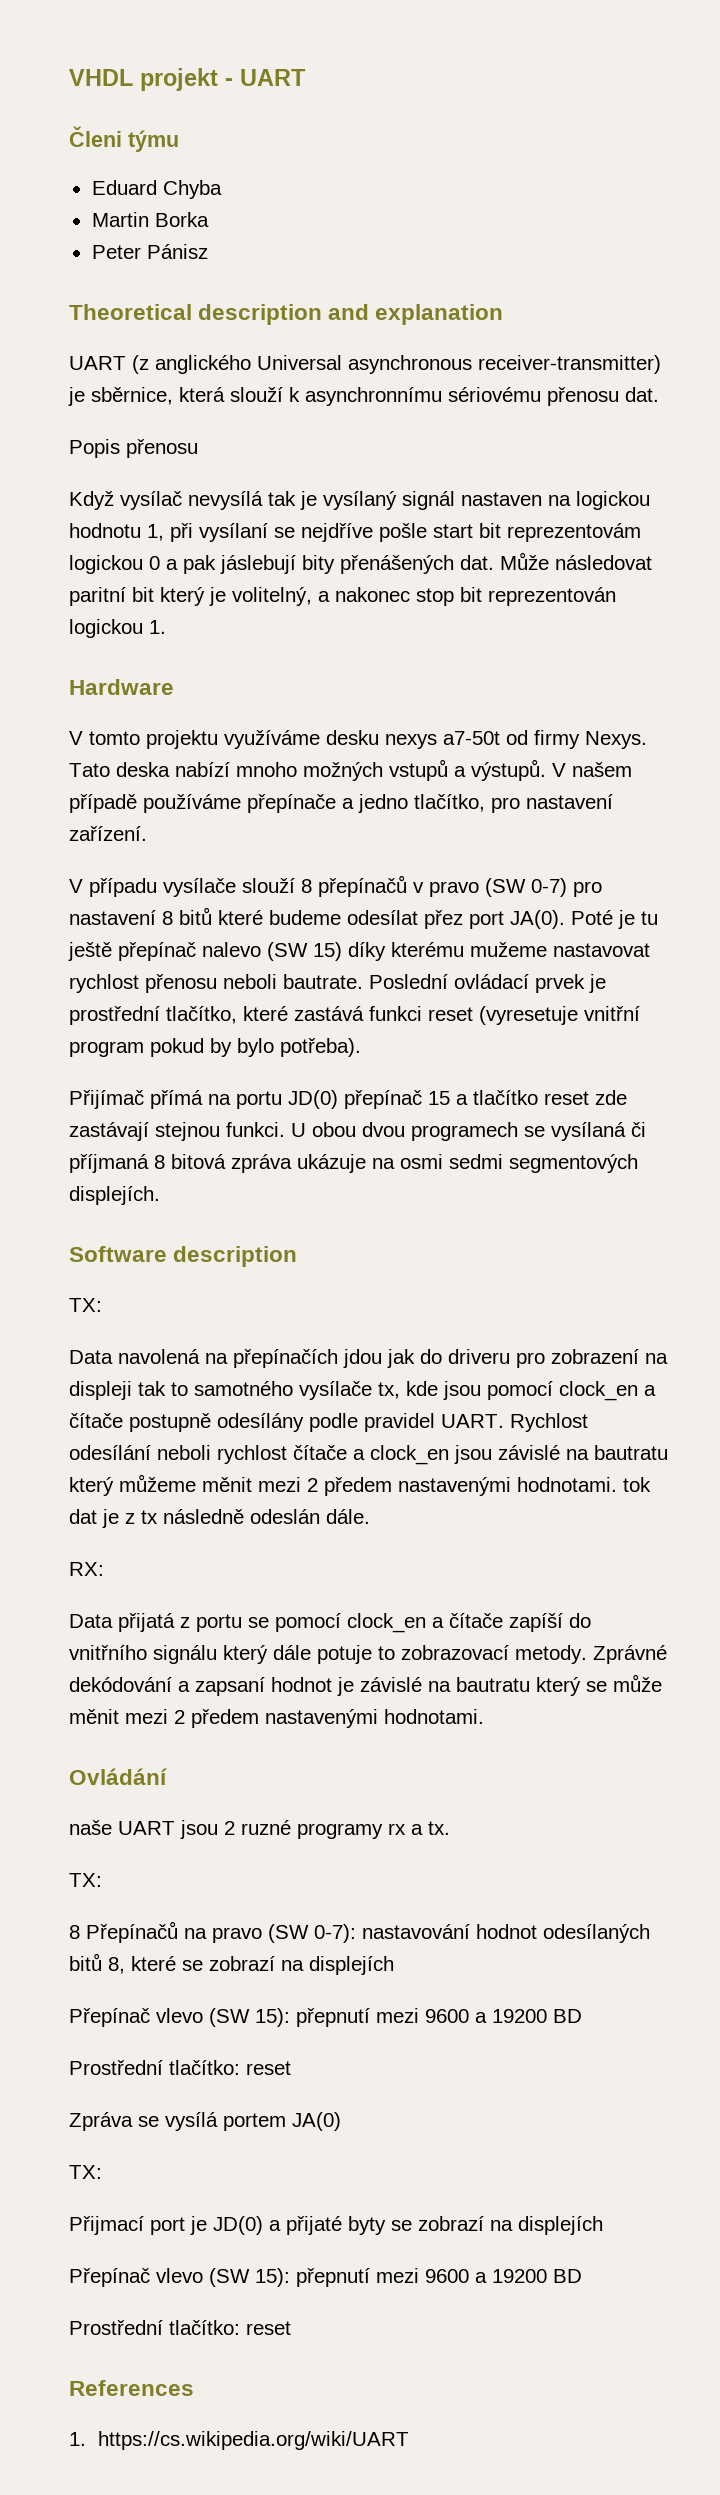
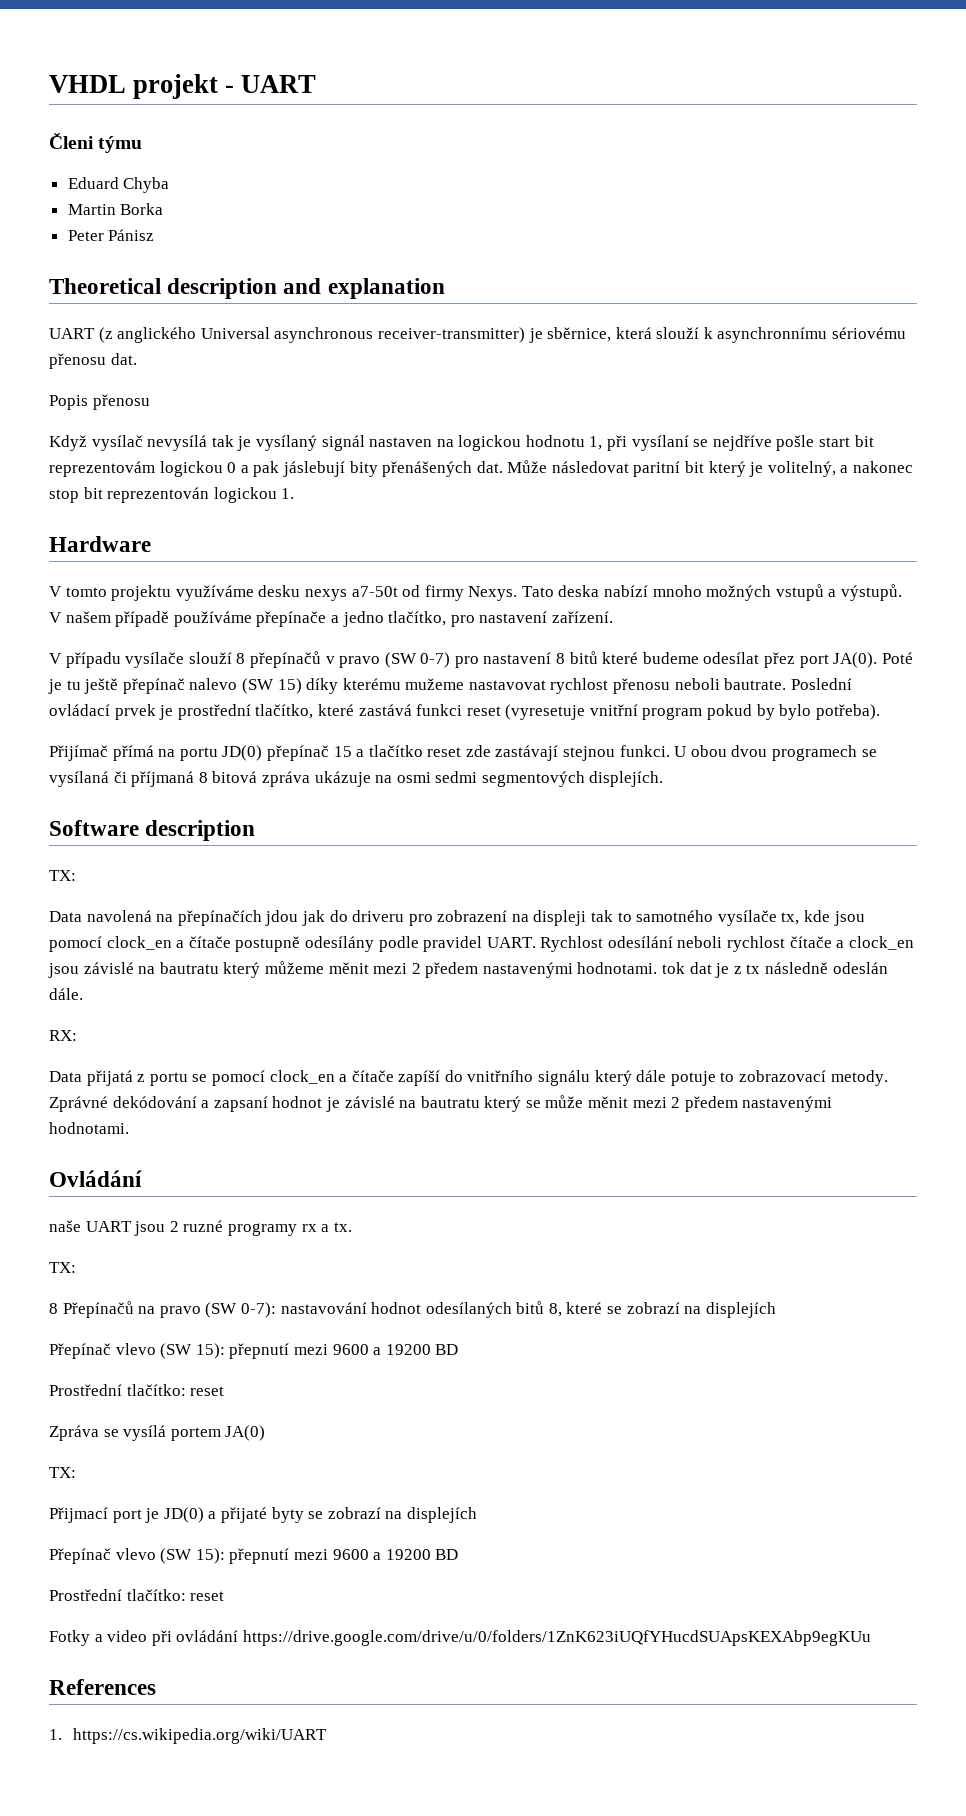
(291, 2328) none -> [49,1630,871,1646] // Fotky a video při ovládání https://drive.google.com/drive/u/0/folders/1ZnK623iUQfYHucdSUApsKEXAbp9egKUu

